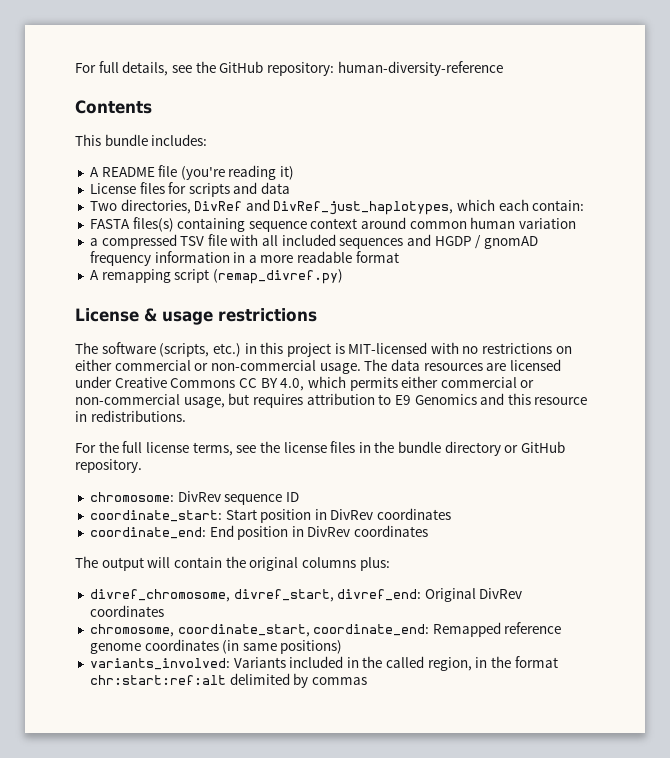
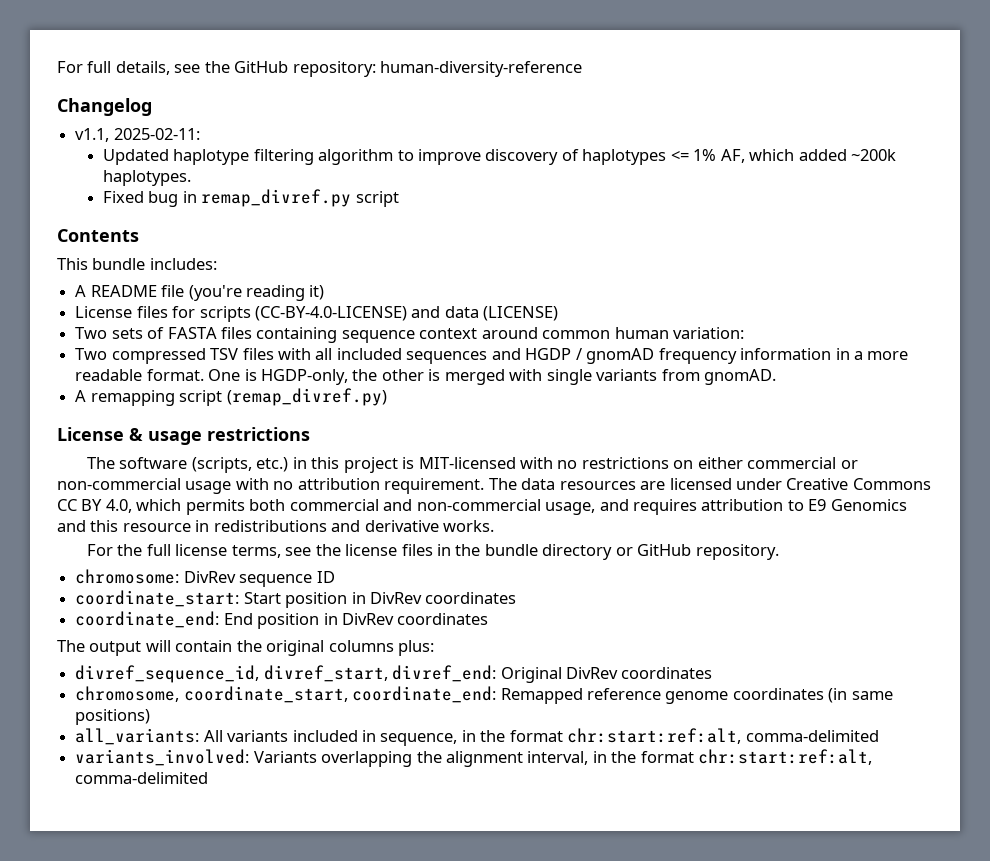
(503, 68) none -> [57,98,152,116] [75,128,200,142] [102,149,897,165] [102,170,191,186] [102,189,399,207] // Changelog // v1.1, 2025-02-11: // Updated haplotype filtering algorithm to improve discovery of haplotypes <= 1% AF, which added ~200k haplotypes. // Fixed bug in remap_divref.py script
(230, 190) none -> [254,306,407,321] (CC-BY-4.0-LICENSE)
[89,199,585,215] [89,217,174,232] // Two directories, DivRef and DivRef_just_haplotypes, which each contain: // FASTA files(s) -> [483,306,559,321] [75,327,252,339] (LICENSE) // Two sets of FASTA files
[519,218,577,229] [89,238,98,246] variation // a -> [673,327,745,339] [75,348,108,360] variation: // Two
[207,234,227,246] file -> [242,348,274,360] files
[355,251,399,263] format -> [146,369,777,385] format. One is HGDP-only, the other is merged with single variants from gnomAD.
[319,363,361,374] usage. -> [185,478,485,494] usage with no attribution requirement.
[401,376,535,388] either commercial or -> [249,499,413,511] both commercial and
[228,393,250,405] but -> [599,499,629,511] and
[90,410,186,422] redistributions. -> [213,520,495,532] redistributions and derivative works.
[89,589,230,602] divref_chromosome, -> [75,665,260,683] divref_sequence_id,
[89,656,558,671] [89,673,367,688] variants_involved: Variants included in the called region, in the format chr:start:ref:alt delimited by commas -> [75,728,879,746] [75,749,873,767] [75,772,209,784] all_variants: All variants included in sequence, in the format chr:start:ref:alt, comma-delimited // variants_involved: Variants overlapping the alignment interval, in the format chr:start:ref:alt, comma-delimited

